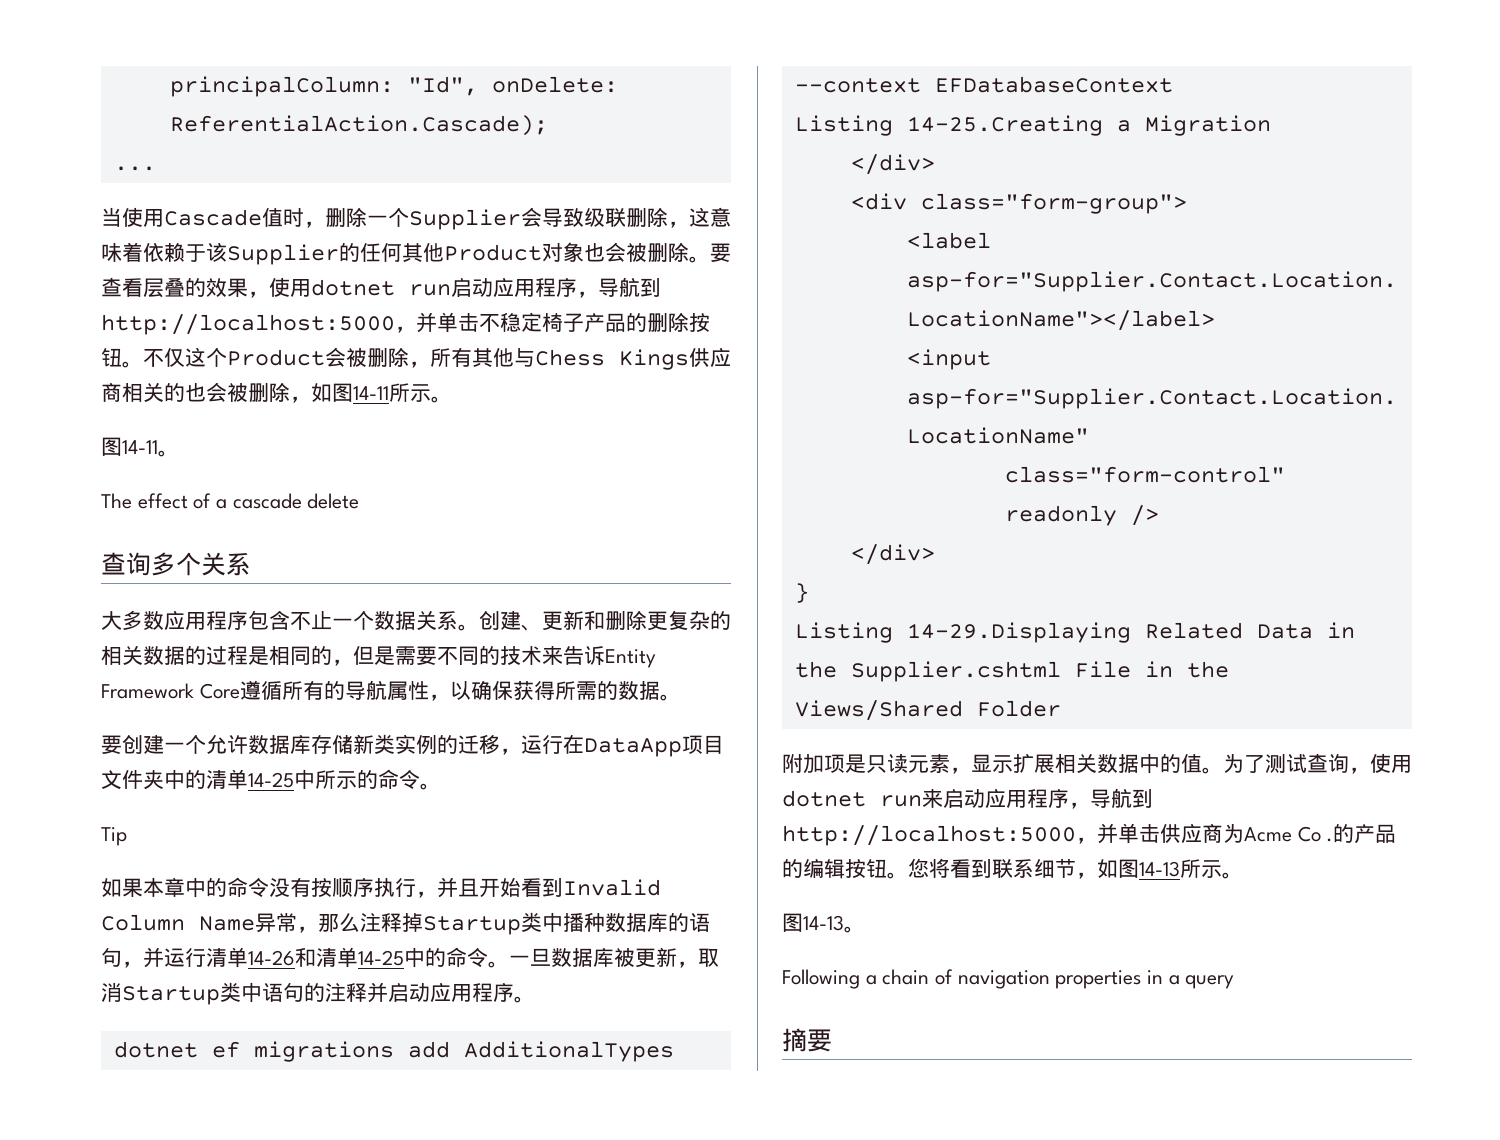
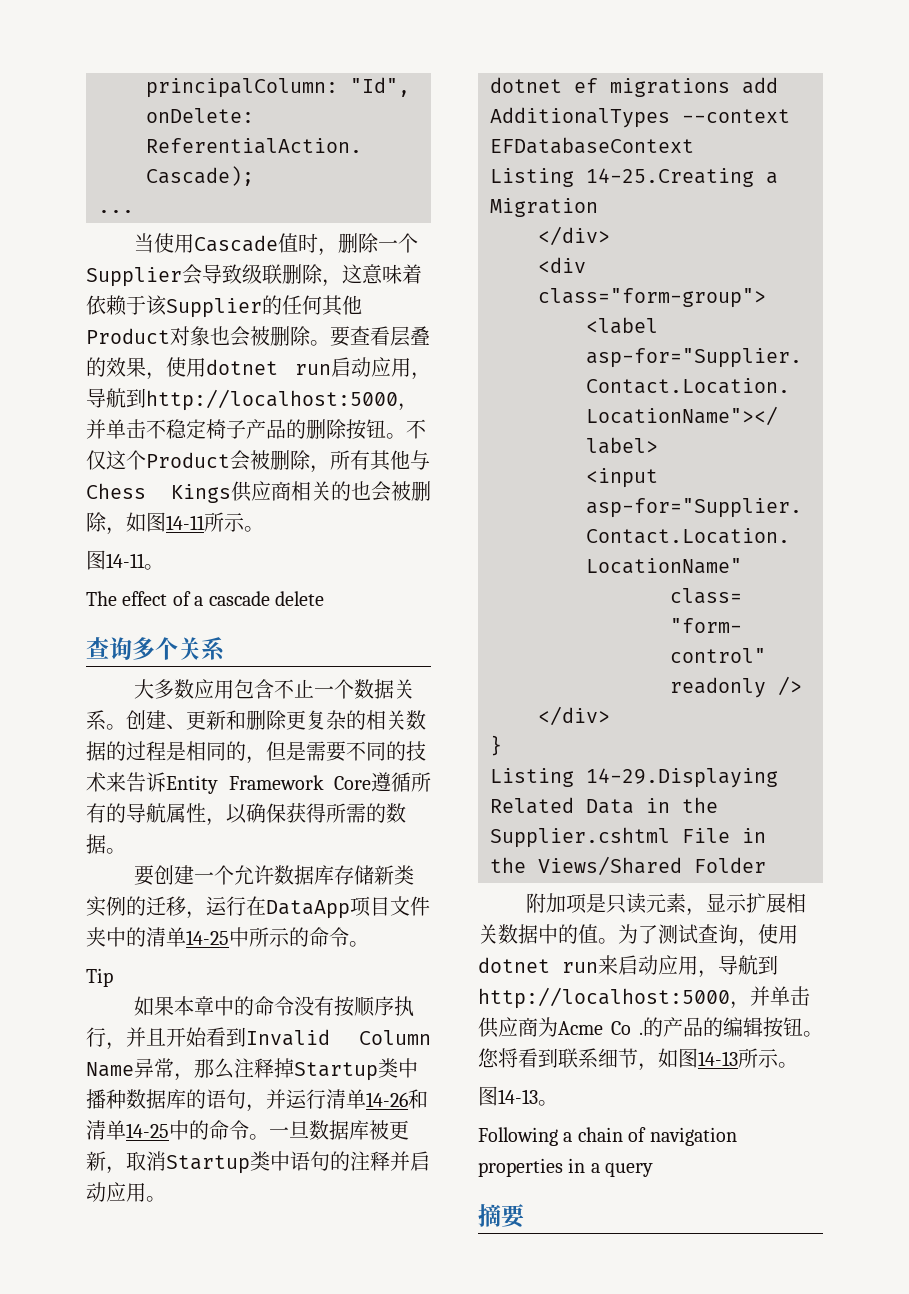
[535,277,577,297] 程序 -> (411, 367) none
[206,610,248,630] 程序 -> (235, 689) none
[472,982,514,1002] 程序 -> (146, 1192) none
[1027,788,1069,808] 程序 -> (698, 965) none

